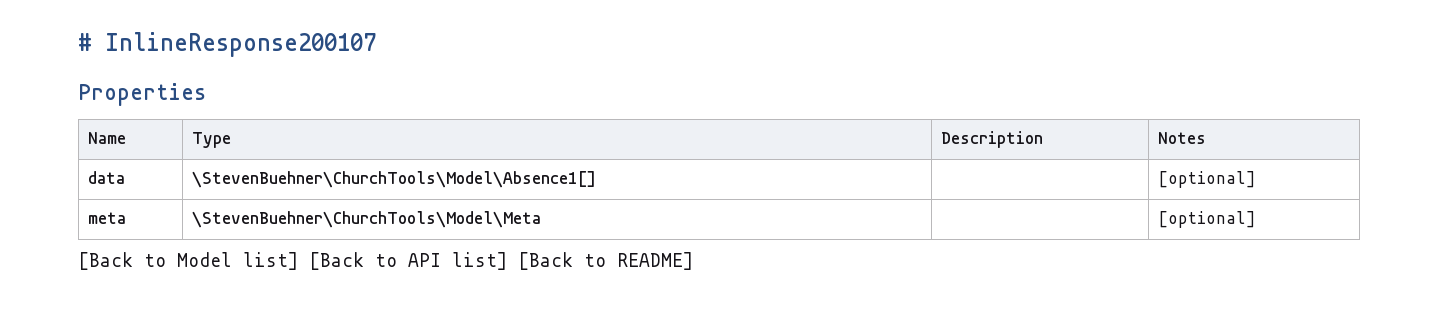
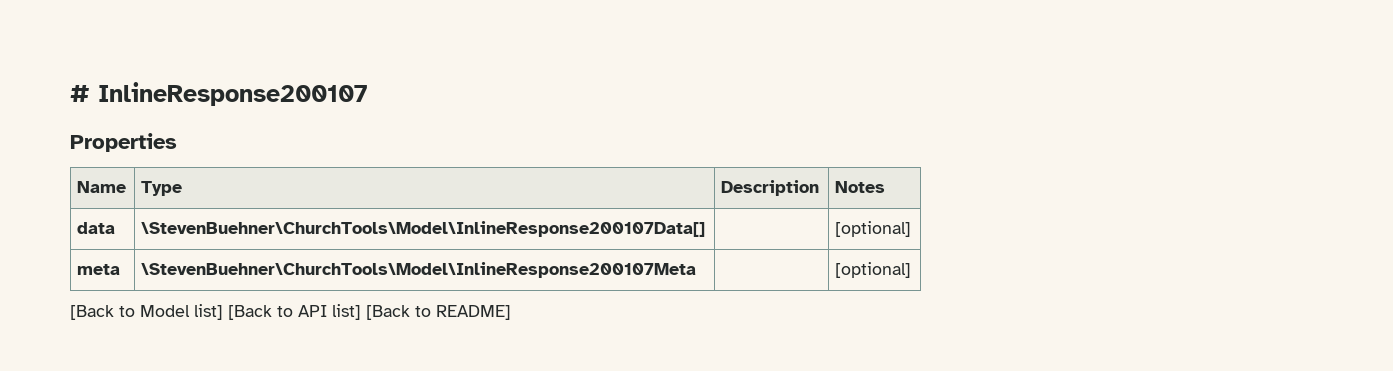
[192,171,597,188] \StevenBuehner\ChurchTools\Model\Absence1[] -> [141,221,706,237] \StevenBuehner\ChurchTools\Model\InlineResponse200107Data[]
[192,211,542,228] \StevenBuehner\ChurchTools\Model\Meta -> [141,262,697,278] \StevenBuehner\ChurchTools\Model\InlineResponse200107Meta

